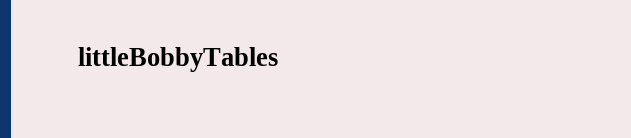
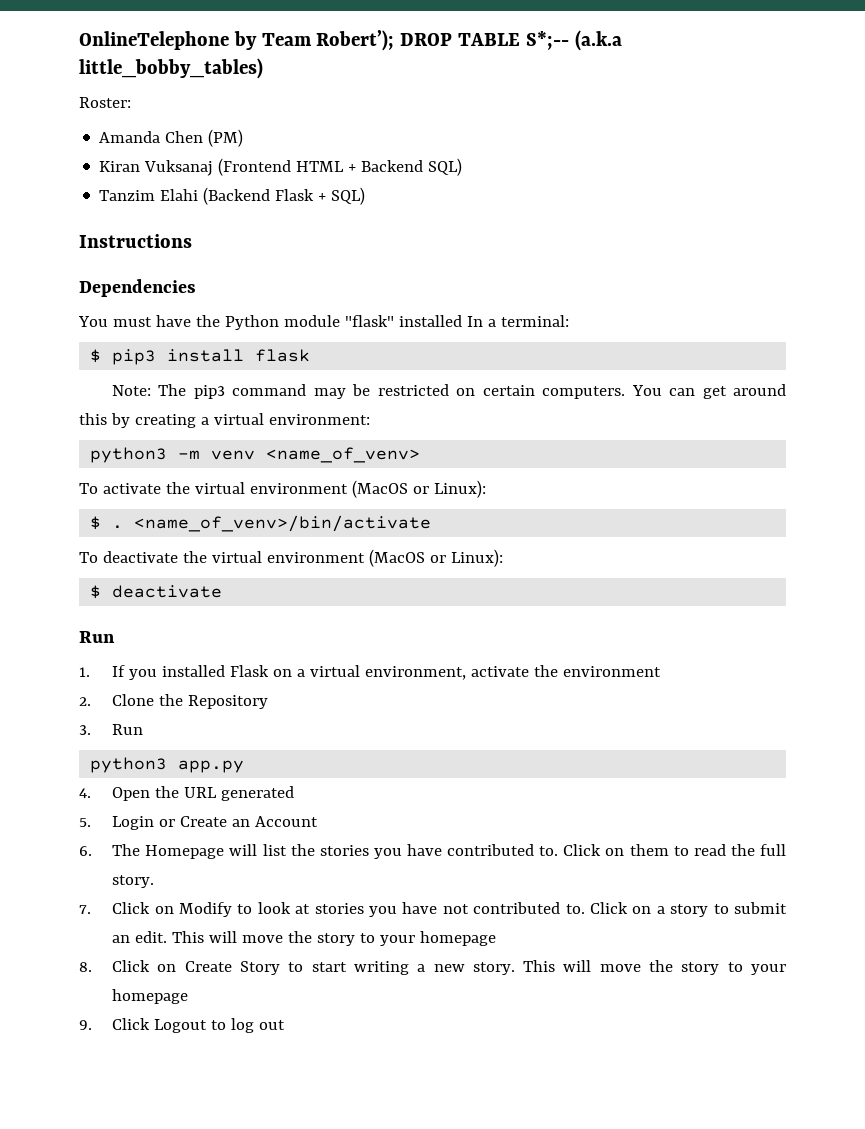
[78,47,278,72] littleBobbyTables -> [79,30,622,51] [79,58,263,79] [79,97,131,108] [99,129,244,147] [99,158,463,176] [99,187,366,205] [79,234,192,248] [79,279,196,297] [78,315,569,330] [90,349,311,365] [111,384,787,399] [79,413,370,428] [90,447,421,463] [79,480,486,498] [90,515,432,532] [79,549,503,567] [90,585,223,599] [79,631,115,643] [79,665,662,680] [79,694,269,709] [79,724,144,735] [90,757,245,773] [79,786,295,801] [79,816,319,830] [79,844,787,859] [112,875,155,888] [79,902,787,917] [112,931,497,946] [79,960,787,975] [112,989,189,1004] [79,1018,286,1033] OnlineTelephone by Team Robert’); DROP TABLE S*;-- (a.k.a little_bobby_tables) // Roster: // Amanda Chen (PM) // Kiran Vuksanaj (Frontend HTML + Backend SQL) // Tanzim Elahi (Backend Flask + SQL) // Instructions // Dependencies // You must have the Python module "flask" installed In a terminal: // $ pip3 install flask // Note: The pip3 command may be restricted on certain computers. You can get around this by creating a virtual environment: // python3 -m venv <name_of_venv> // To activate the virtual environment (MacOS or Linux): // $ . <name_of_venv>/bin/activate // To deactivate the virtual environment (MacOS or Linux): // $ deactivate // Run // 1. If you installed Flask on a virtual environment, activate the environment // 2. Clone the Repository // 3. Run // python3 app.py // 4. Open the URL generated // 5. Login or Create an Account // 6. The Homepage will list the stories you have contributed to. Click on them to read the full story. // 7. Click on Modify to look at stories you have not contributed to. Click on a story to submit an edit. This will move the story to your homepage // 8. Click on Create Story to start writing a new story. This will move the story to your homepage // 9. Click Logout to log out

